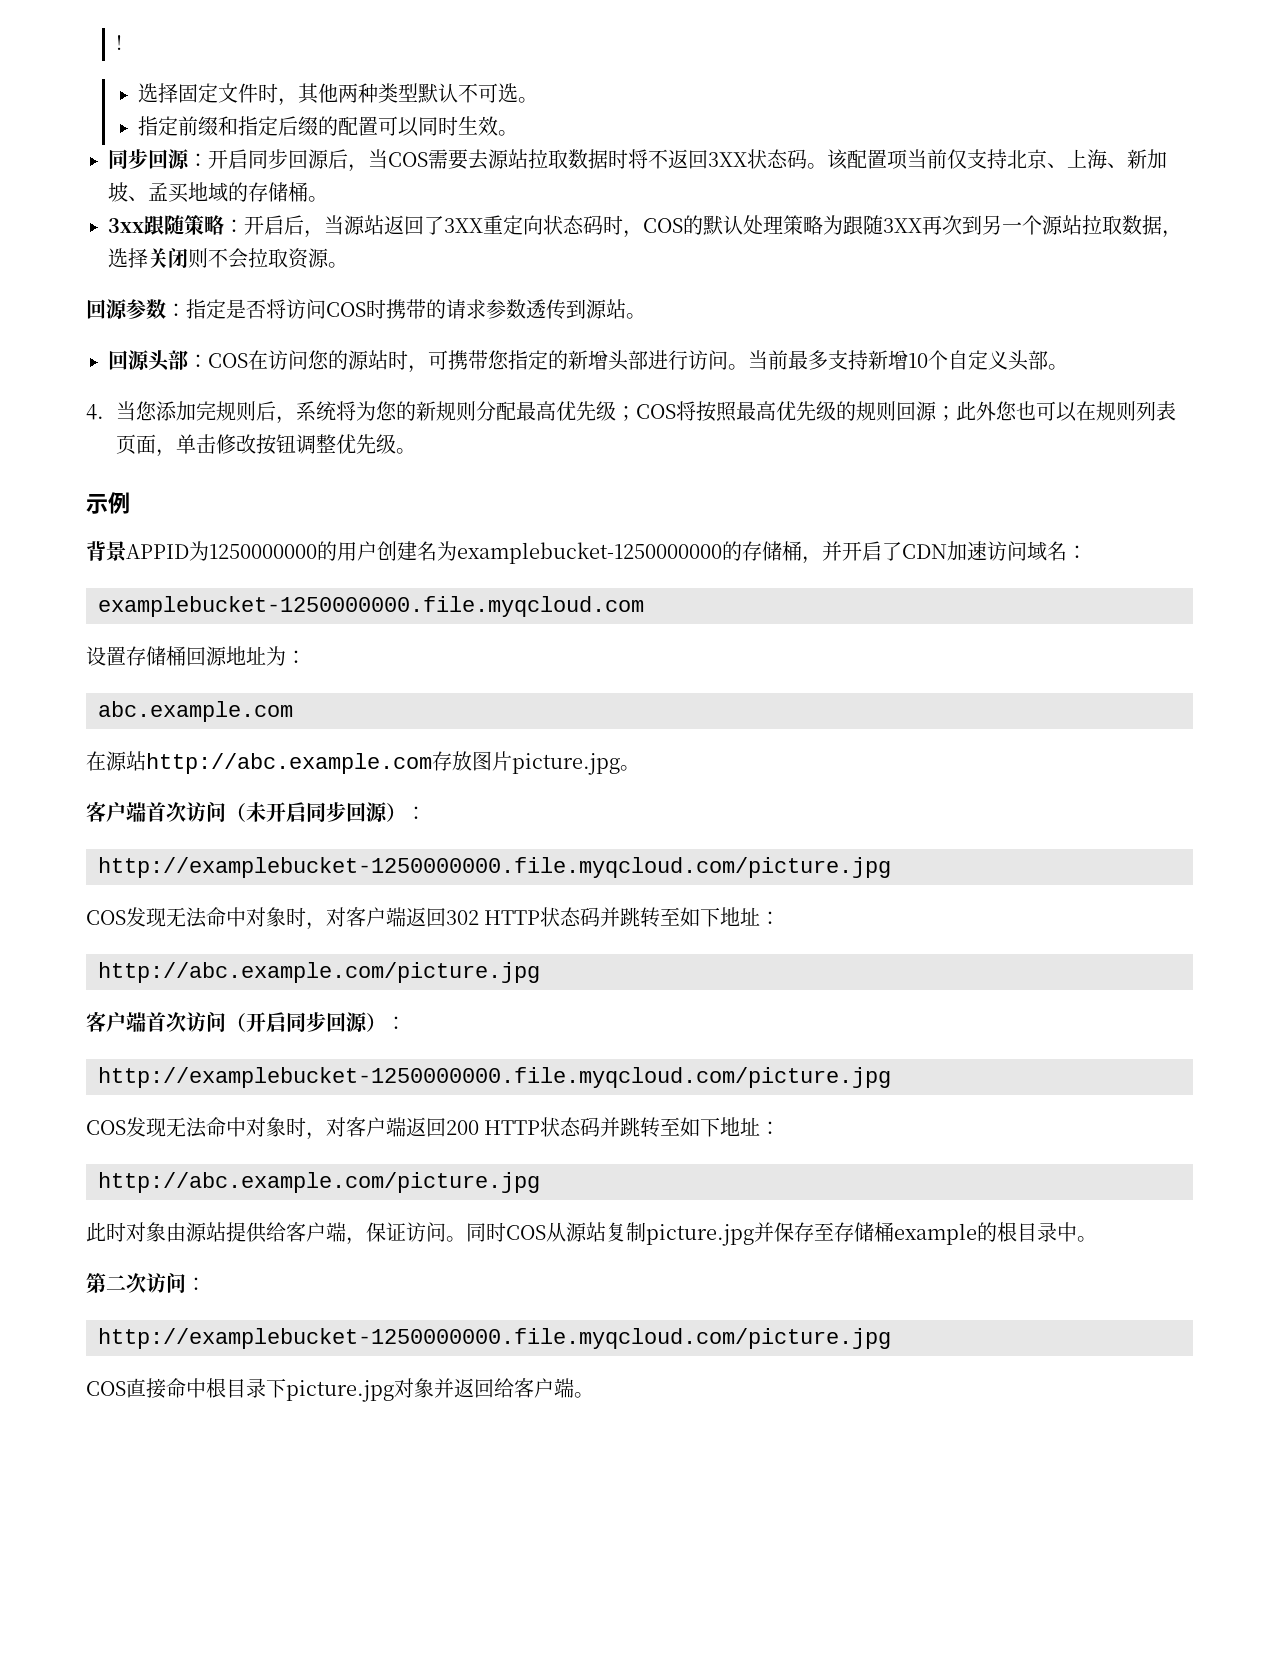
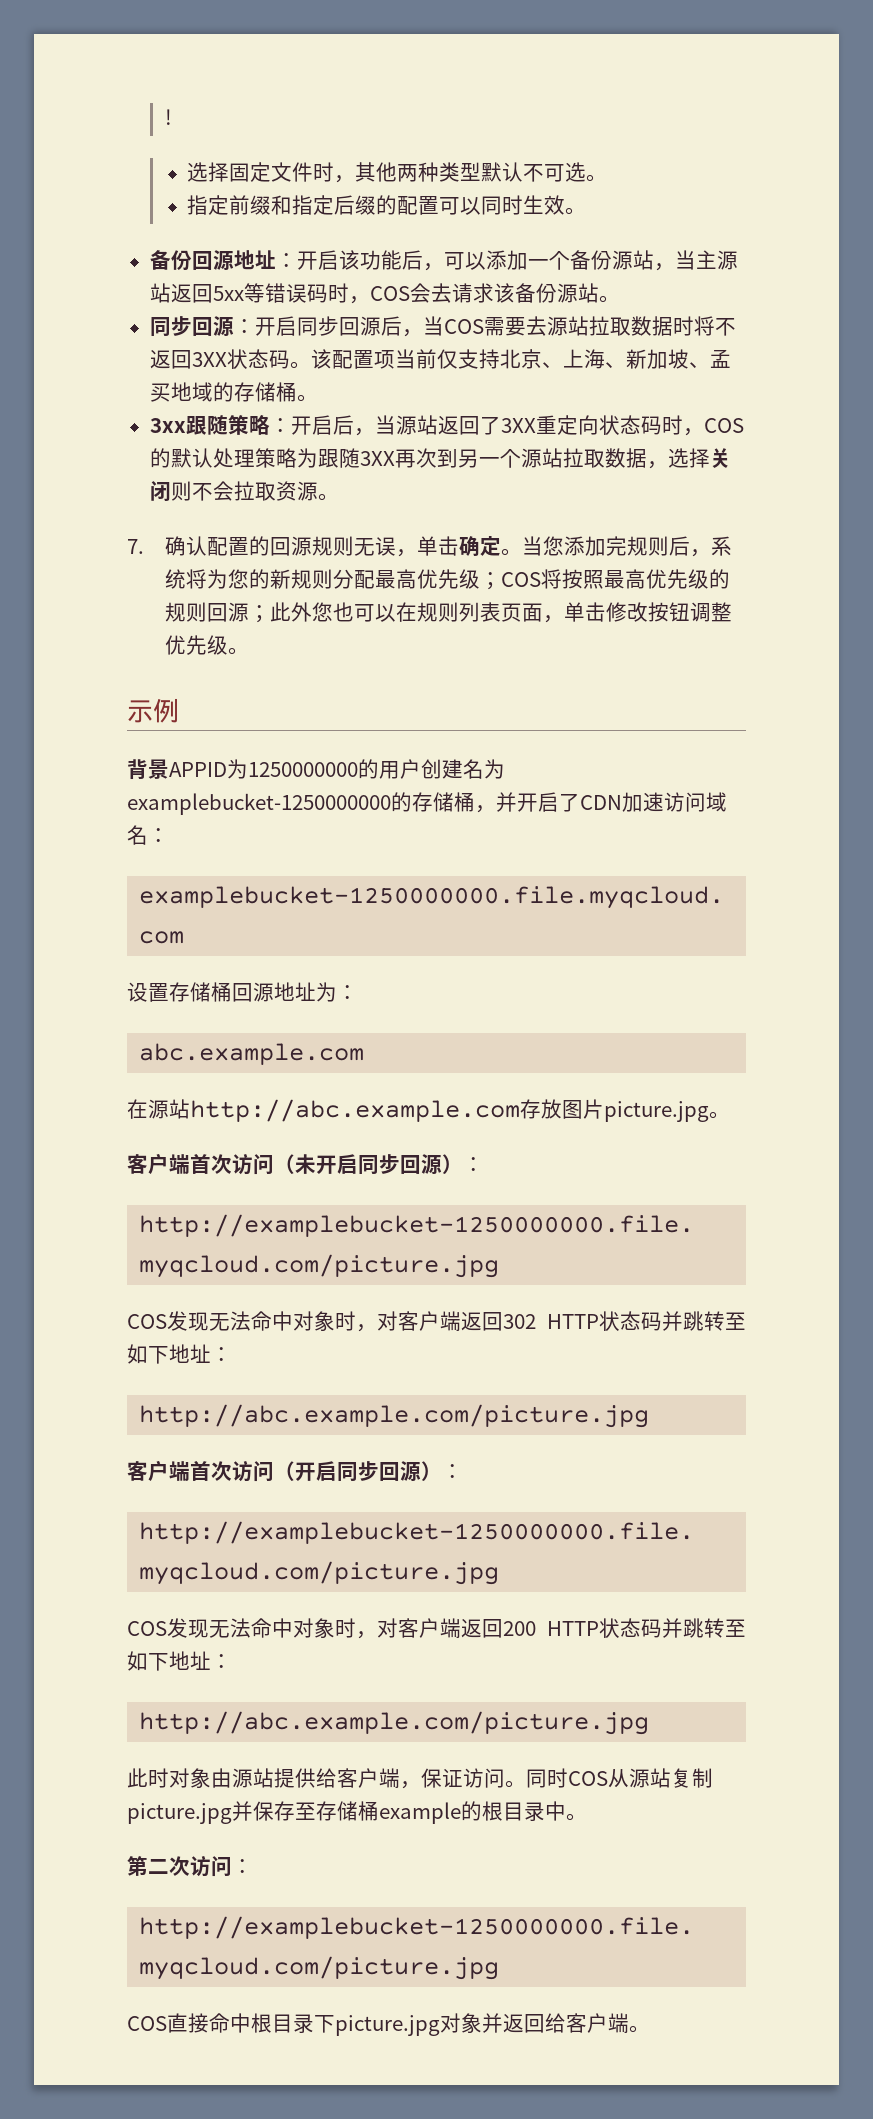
(518, 133) none -> [149,250,738,271] [149,283,620,304] // 备份回源地址：开启该功能后，可以添加一个备份源站，当主源站返回5xx等错误码时，COS会去请求该备份源站。
[86,299,646,319] [108,350,1068,373] [86,404,104,420] 回源参数：指定是否将访问COS时携带的请求参数透传到源站。 // 回源头部：COS在访问您的源站时，可携带您指定的新增头部进行访问。当前最多支持新增10个自定义头部。 // 4. -> [127,536,522,557] 7.确认配置的回源规则无误，单击确定。

